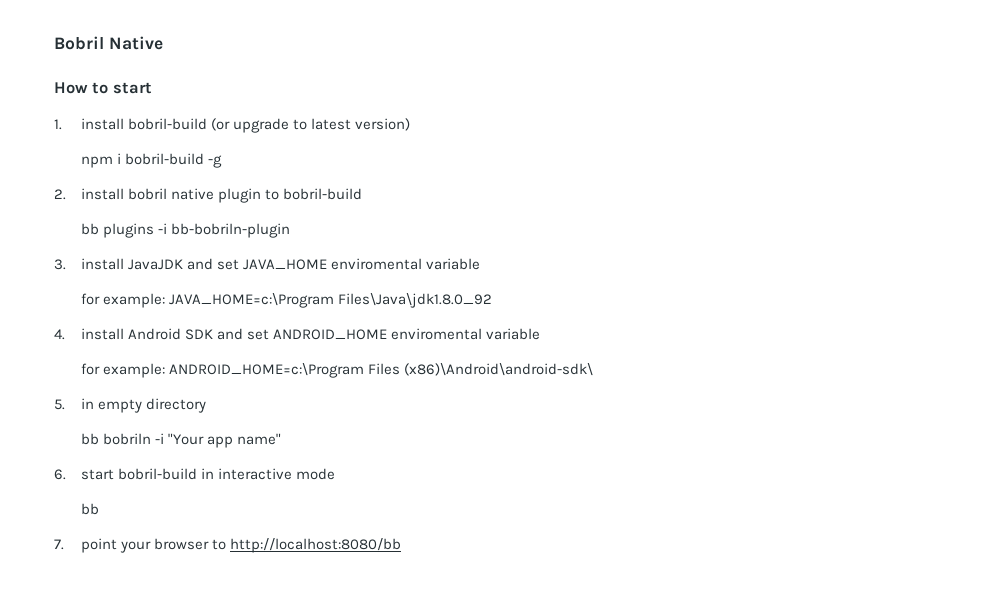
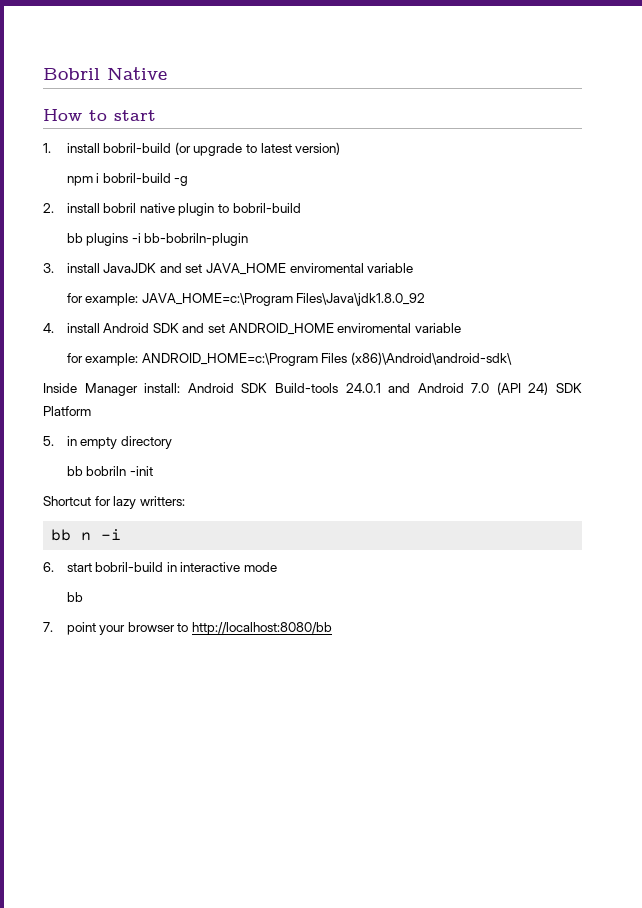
(594, 369) none -> [43,382,582,396] [43,406,91,416] // Inside Manager install: Android SDK Build-tools 24.0.1 and Android 7.0 (API 24) SDK Platform
[155,433,282,448] -i "Your app name" -> [129,466,153,476] [43,496,185,509] [51,529,122,541] -init // Shortcut for lazy writters: // bb n -i

